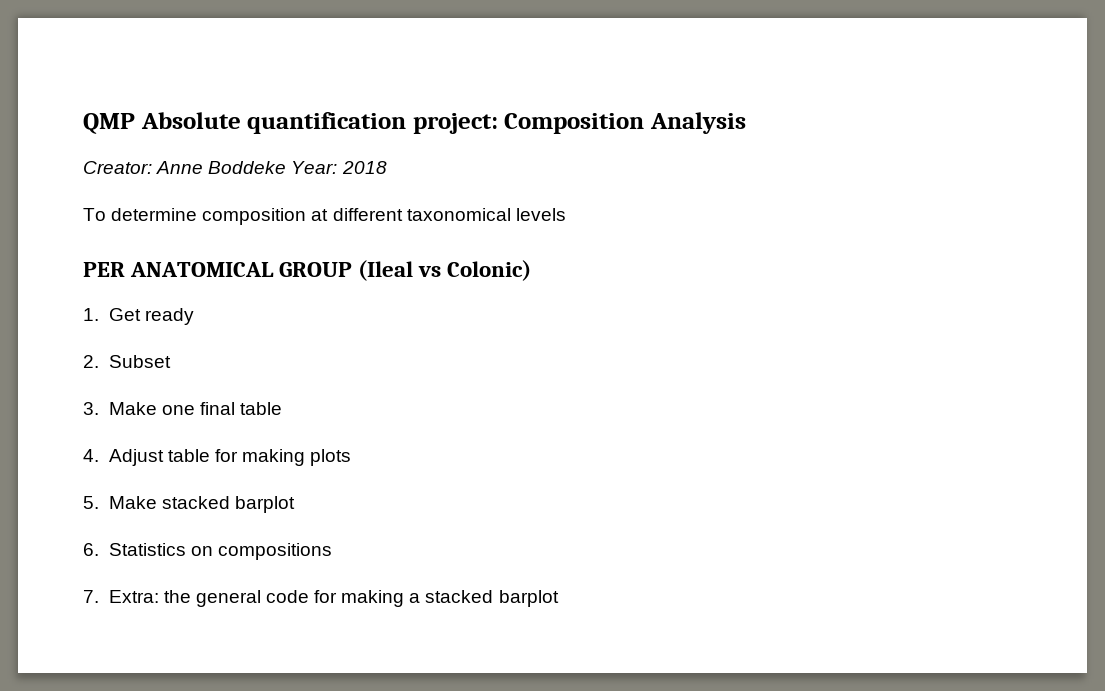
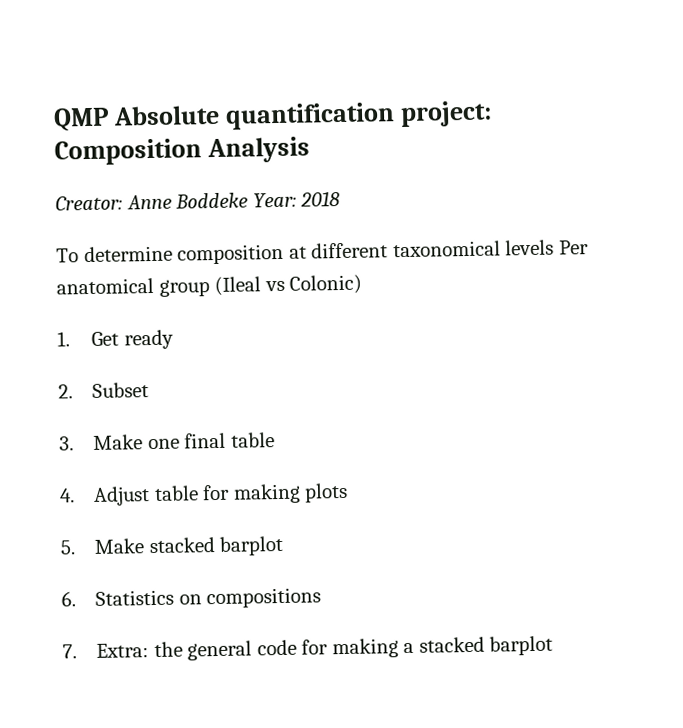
[83,262,353,277] // PER ANATOMICAL GROUP -> [558,240,589,255] [56,277,210,297] Per anatomical group

